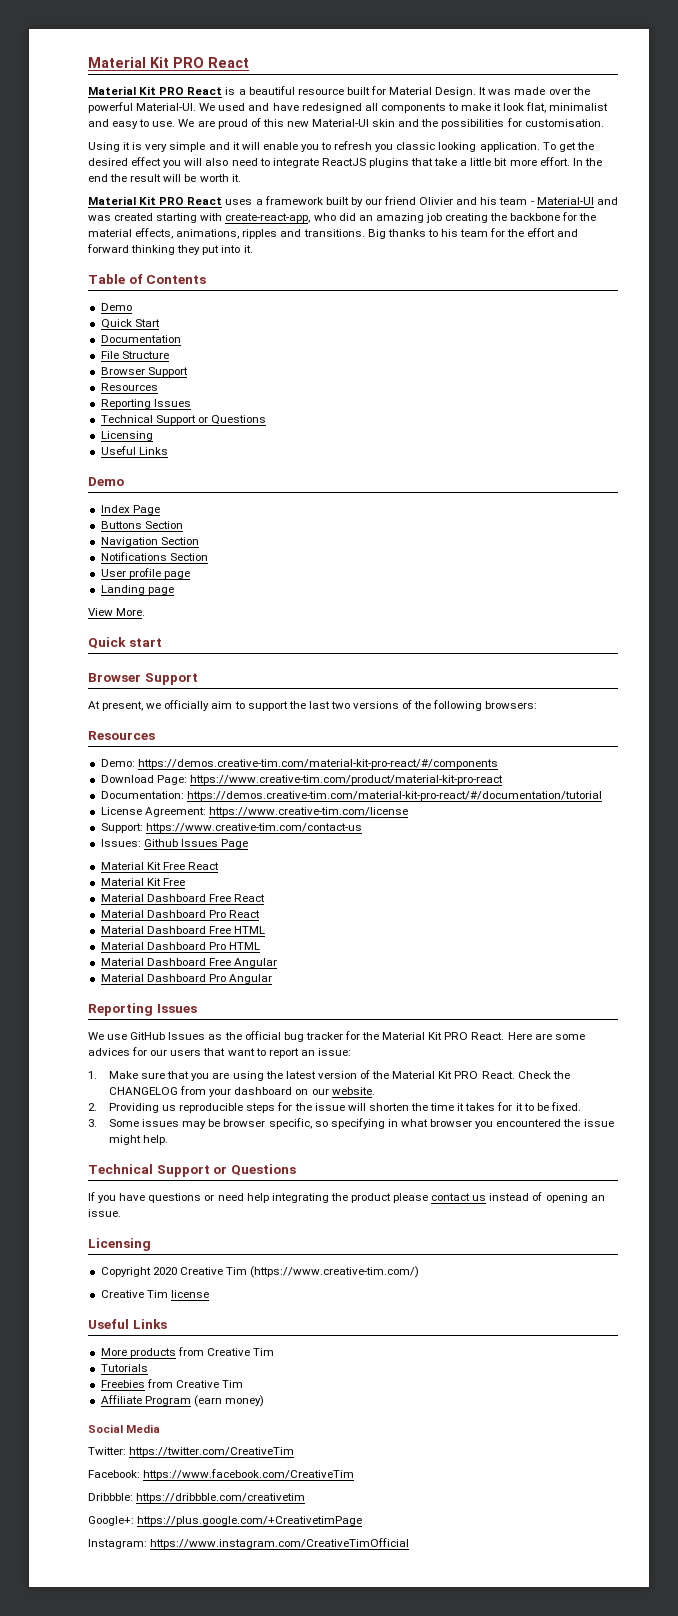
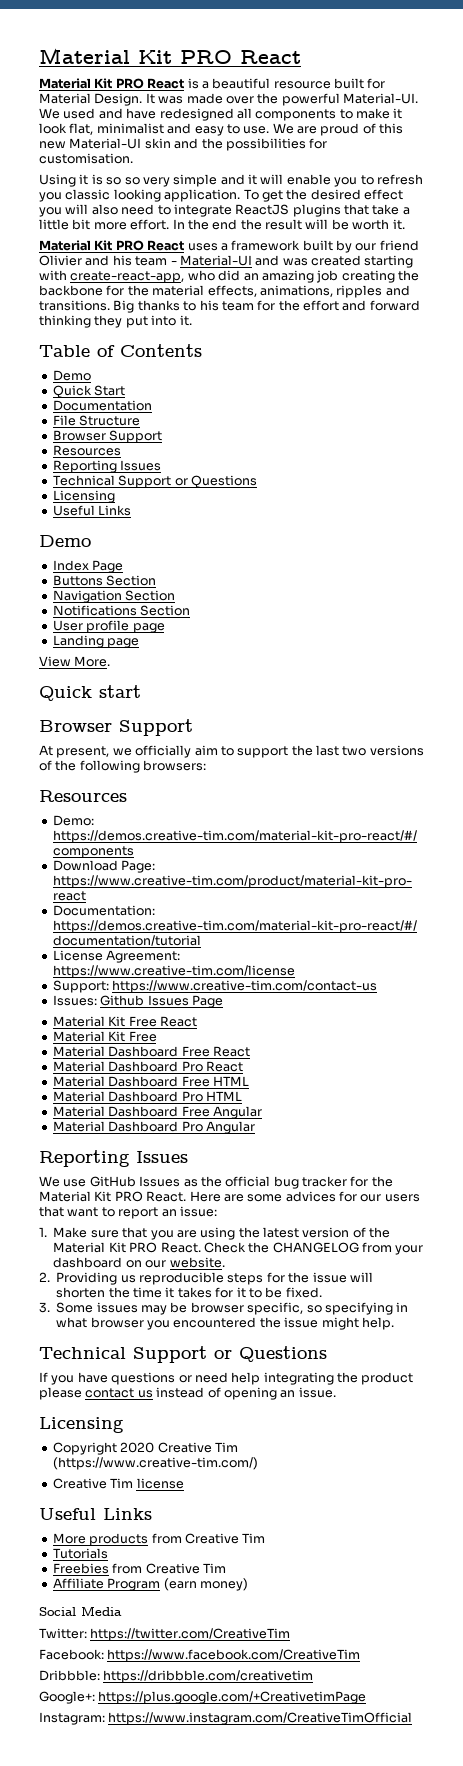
(143, 146) none -> [106,177,140,185] so so

